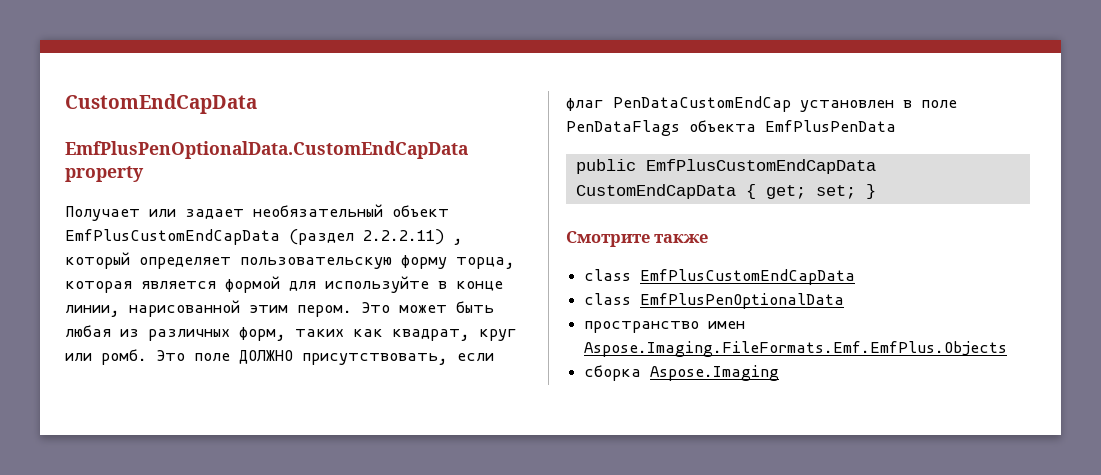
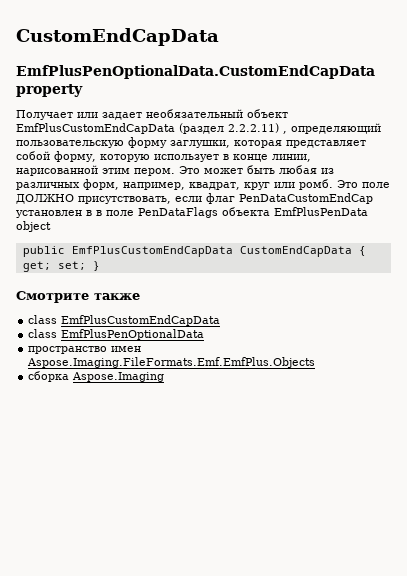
[65,252,515,269] [65,276,429,293] который определяет пользовательскую форму торца, которая является формой для используйте -> [291,123,381,134] [16,137,366,148] [16,151,219,162] определяющий пользовательскую форму заглушки, которая представляет собой форму, которую использует
[295,329,383,337] таких как -> [123,182,185,190] например,
(912, 104) none -> [96,210,102,216] в
(896, 126) none -> [16,221,51,232] object

